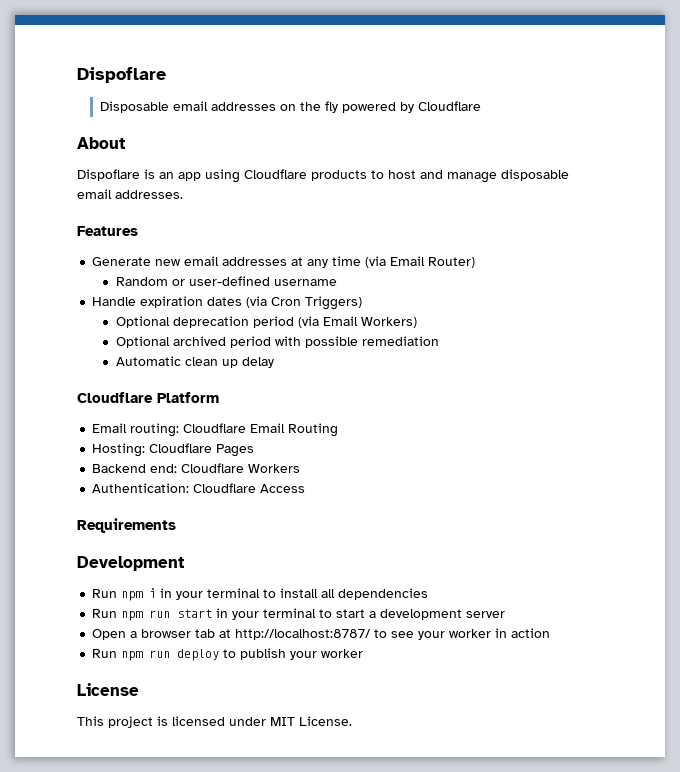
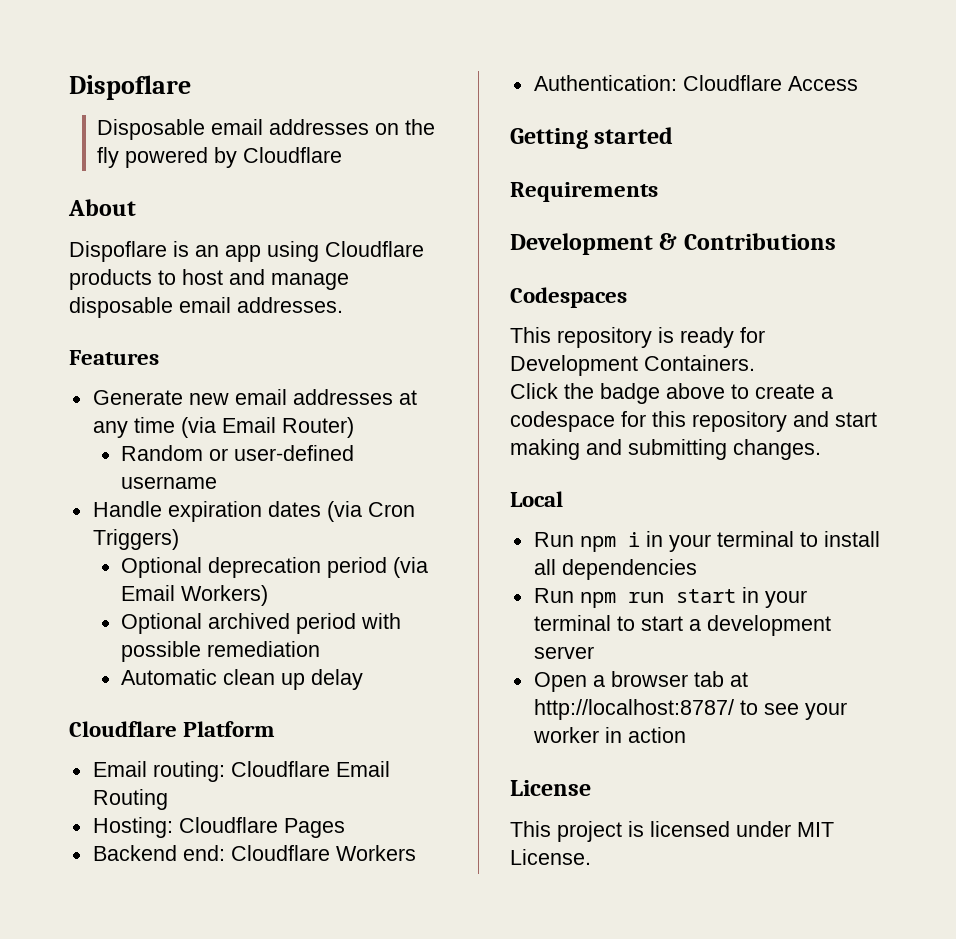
(306, 488) none -> [510,127,674,149] // Getting started
(185, 563) none -> [659,233,836,250] [510,287,627,308] [510,327,765,348] [510,355,755,376] [510,383,833,404] [510,411,877,432] [510,439,821,460] [510,491,563,507] & Contributions // Codespaces // This repository is ready for Development Containers. // Click the badge above to create a codespace for this repository and start making and submitting changes. // Local
[92,648,364,661] // Run npm run deploy to publish your worker -> (686, 735) none

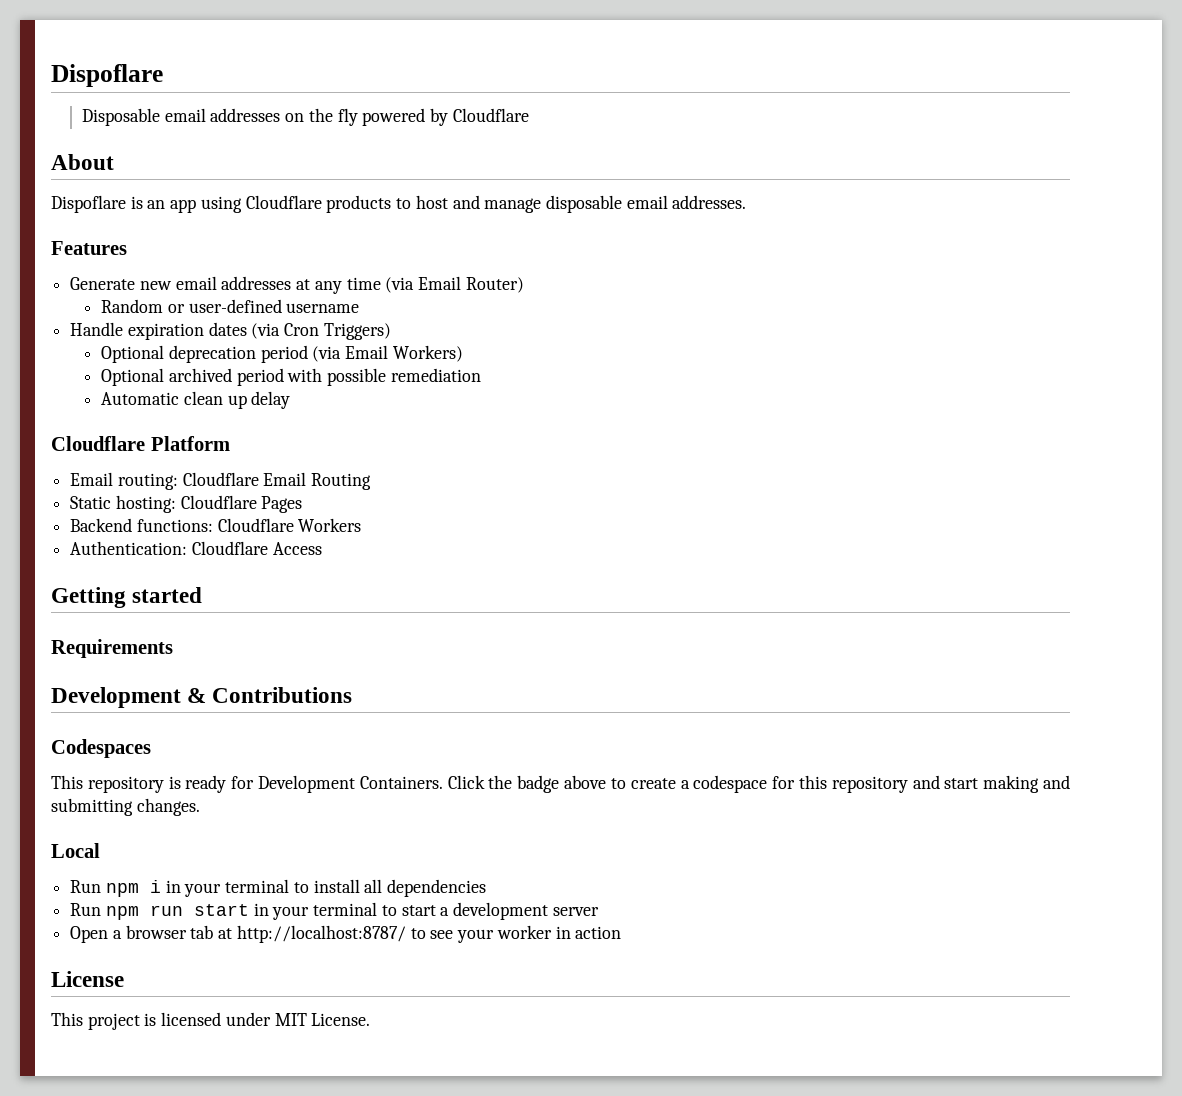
[92,817,173,838] Hosting: -> [70,495,176,513] Static hosting:
[182,845,225,861] end: -> [136,519,213,532] functions:
(755, 363) // -> (443, 782) none

